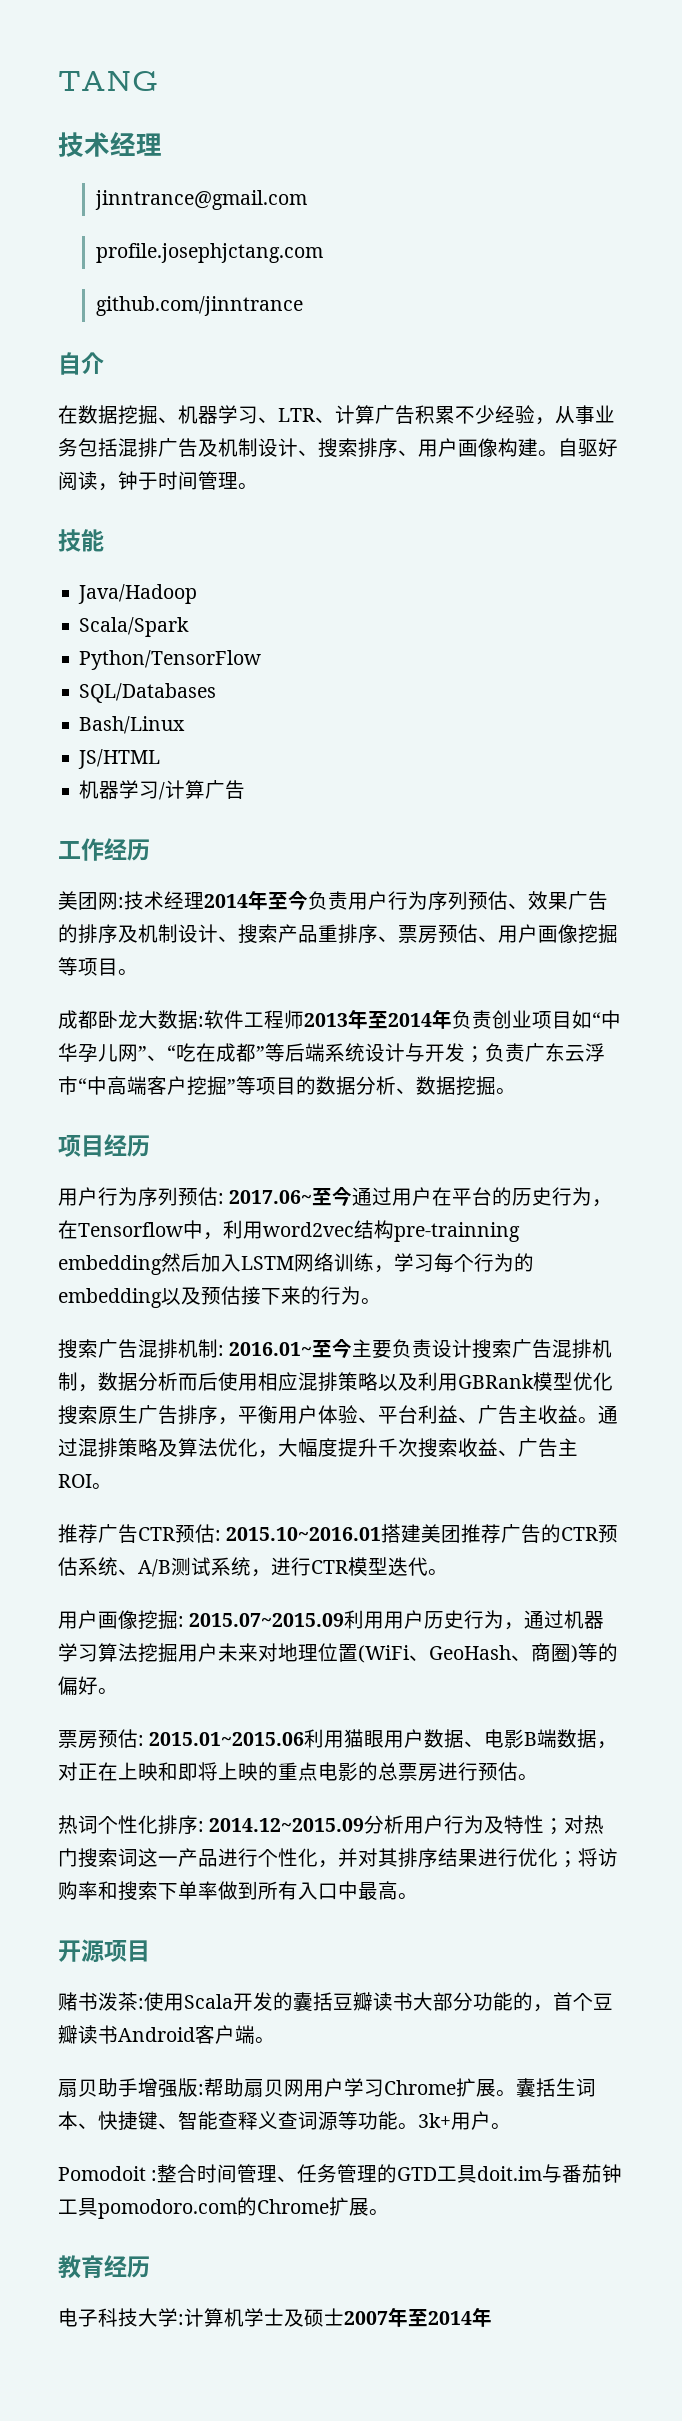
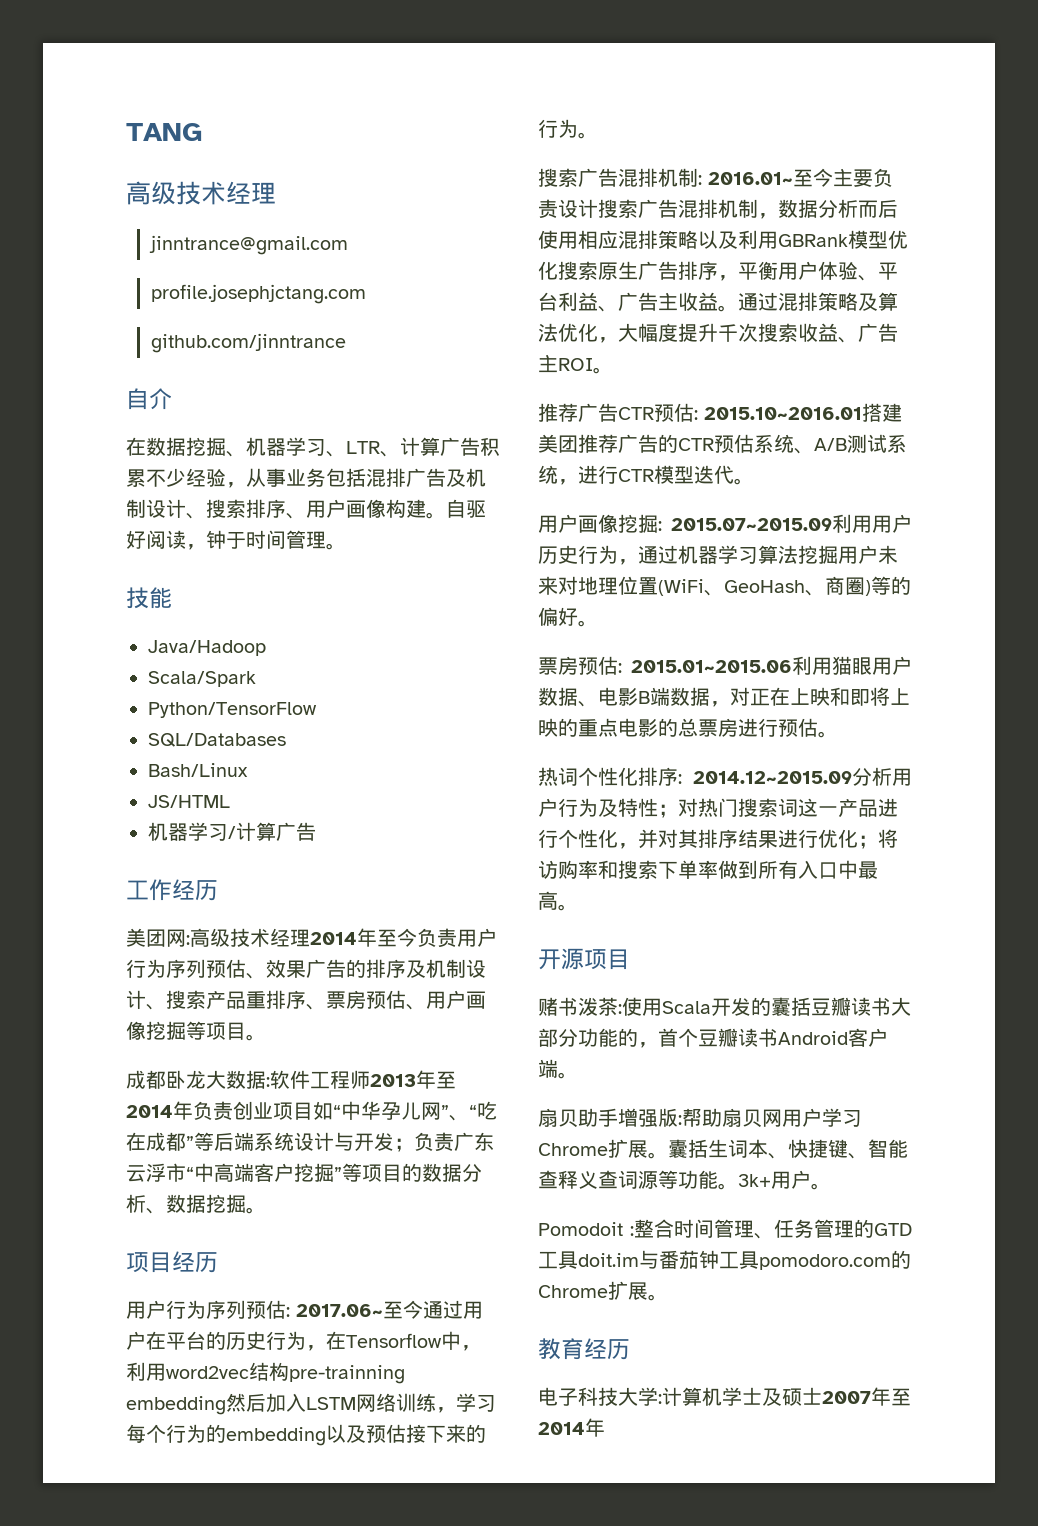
(158, 81) none -> [126,181,176,205] 高级
(124, 902) none -> [190,928,230,947] 高级

